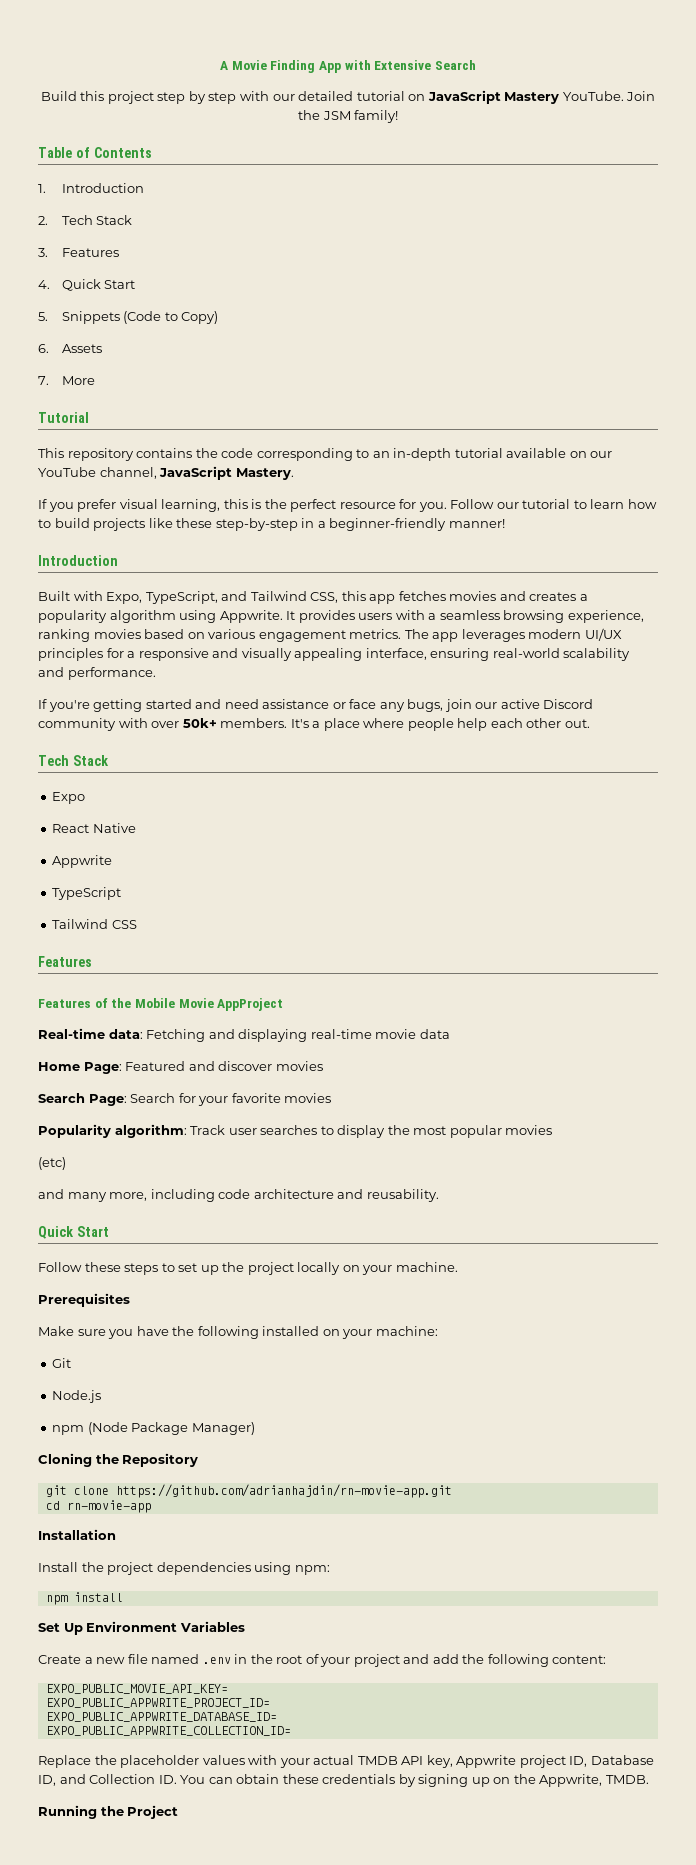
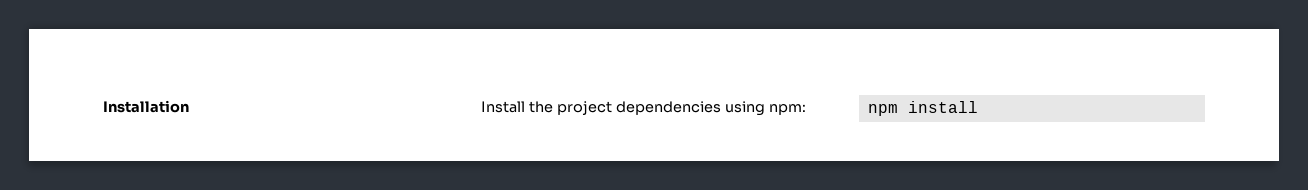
[220,60,476,73] [40,90,656,104] [297,110,399,123] [38,147,152,158] [38,183,144,193] [38,215,133,225] [38,248,119,257] [38,279,136,291] [38,311,219,324] [38,344,102,353] [38,376,95,385] [38,412,89,423] [38,448,613,461] [38,466,294,480] [38,499,657,512] [38,518,505,531] [38,555,118,566] [38,591,588,604] [38,610,644,623] [38,628,622,642] [38,648,631,661] [38,667,156,680] [38,699,594,712] [38,718,590,731] [38,755,109,766] [52,792,86,804] [52,823,136,833] [52,855,113,868] [52,887,122,900] [52,919,137,929] [38,956,92,967] [38,998,284,1011] [38,1028,450,1042] [38,1061,323,1074] [38,1093,332,1106] [38,1124,553,1138] [38,1157,66,1170] [38,1189,439,1202] [38,1226,109,1239] [38,1262,458,1275] [38,1293,130,1307] [38,1326,438,1339] [52,1358,72,1368] [52,1390,102,1403] [52,1422,255,1435] [38,1453,199,1467] [45,1484,452,1498] [45,1500,151,1513] A Movie Finding App with Extensive Search // Build this project step by step with our detailed tutorial on JavaScript Mastery YouTube. Join the JSM family! // Table of Contents // 1. Introduction // 2. Tech Stack // 3. Features // 4. Quick Start // 5. Snippets (Code to Copy) // 6. Assets // 7. More // Tutorial // This repository contains the code corresponding to an in-depth tutorial available on our YouTube channel, JavaScript Mastery. // If you prefer visual learning, this is the perfect resource for you. Follow our tutorial to learn how to build projects like these step-by-step in a beginner-friendly manner! // Introduction // Built with Expo, TypeScript, and Tailwind CSS, this app fetches movies and creates a popularity algorithm using Appwrite. It provides users with a seamless browsing experience, ranking movies based on various engagement metrics. The app leverages modern UI/UX principles for a responsive and visually appealing interface, ensuring real-world scalability and performance. // If you're getting started and need assistance or face any bugs, join our active Discord community with over 50k+ members. It's a place where people help each other out. // Tech Stack // Expo // React Native // Appwrite // TypeScript // Tailwind CSS // Features // Features of the Mobile Movie AppProject // Real-time data: Fetching and displaying real-time movie data // Home Page: Featured and discover movies // Search Page: Search for your favorite movies // Popularity algorithm: Track user searches to display the most popular movies // (etc) // and many more, including code architecture and reusability. // Quick Start // Follow these steps to set up the project locally on your machine. // Prerequisites // Make sure you have the following installed on your machine: // Git // Node.js // npm (Node Package Manager) // Cloning the Repository // git clone https://github.com/adrianhajdin/rn-movie-app.git // cd rn-movie-app // -> (103, 106) none
[38,1621,245,1635] [38,1654,607,1667] [45,1684,228,1694] [45,1698,270,1708] [45,1712,277,1722] [45,1726,291,1736] [38,1755,654,1768] [38,1774,649,1787] [38,1805,179,1819] // Set Up Environment Variables // Create a new file named .env in the root of your project and add the following content: // EXPO_PUBLIC_MOVIE_API_KEY= // EXPO_PUBLIC_APPWRITE_PROJECT_ID= // EXPO_PUBLIC_APPWRITE_DATABASE_ID= // EXPO_PUBLIC_APPWRITE_COLLECTION_ID= // Replace the placeholder values with your actual TMDB API key, Appwrite project ID, Database ID, and Collection ID. You can obtain these credentials by signing up on the Appwrite, TMDB. // Running the Project -> (978, 107) none

